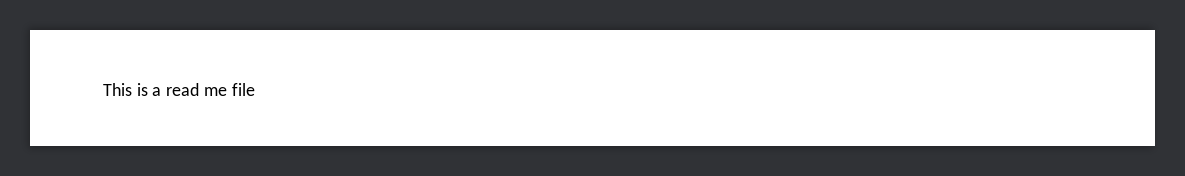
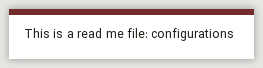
[231,83,255,96] file -> [126,28,235,41] file: configurations

